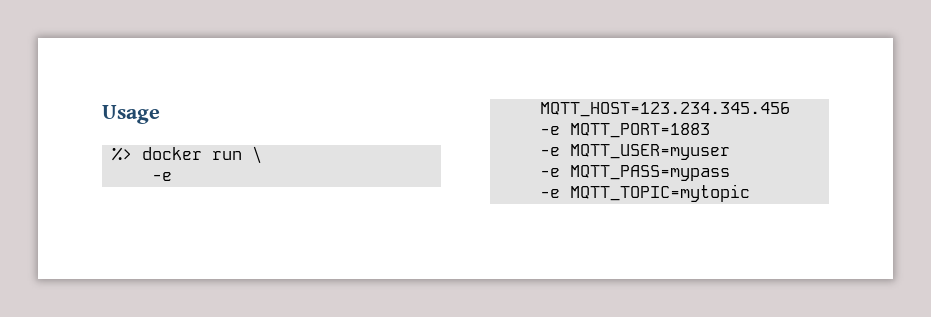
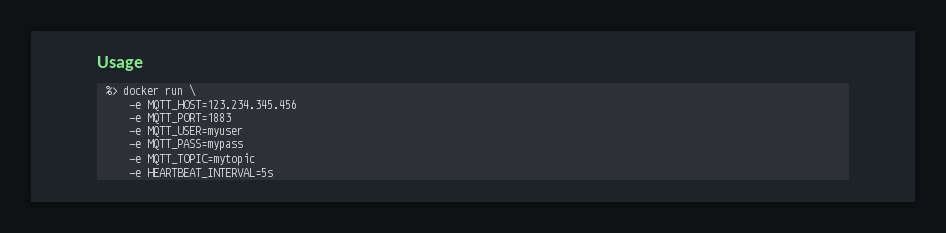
(751, 193) none -> [128,168,273,178] // -e HEARTBEAT_INTERVAL=5s

